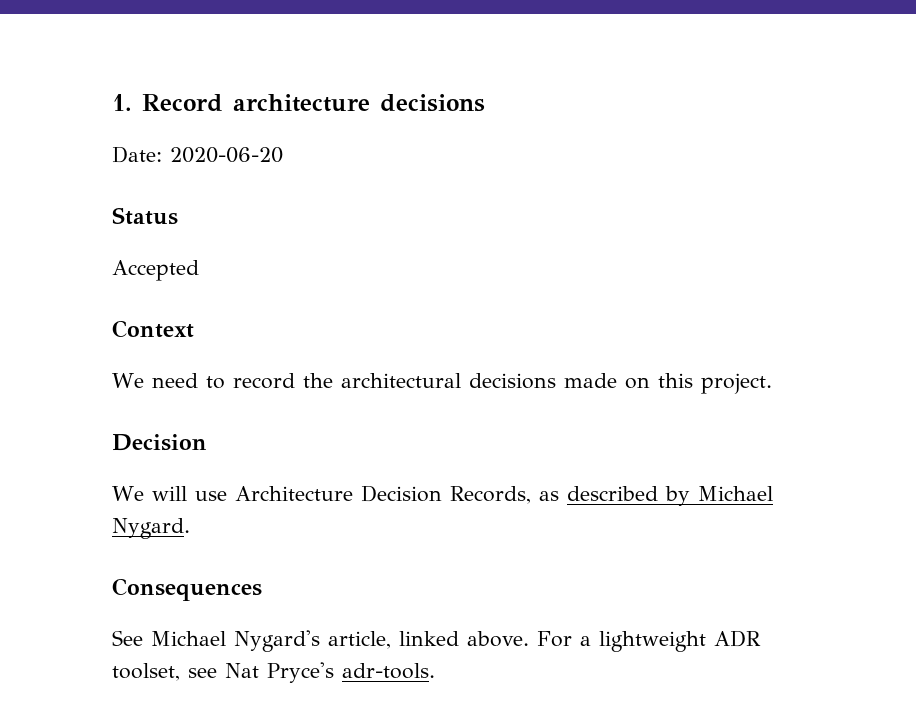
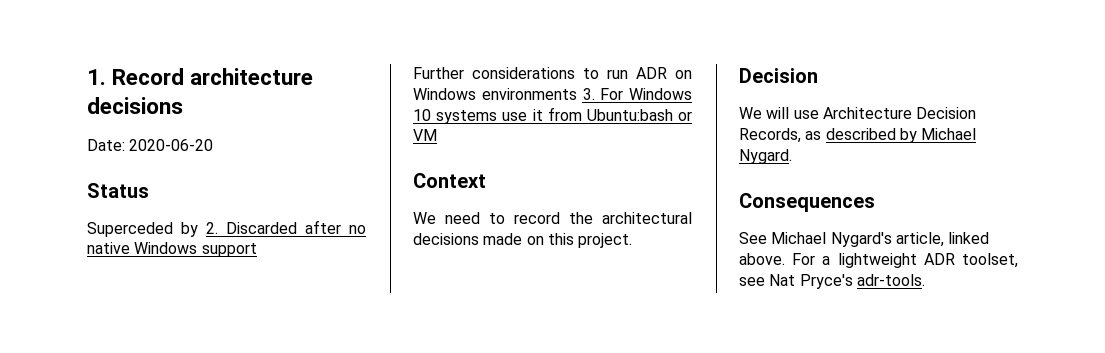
[112,260,199,281] Accepted -> [87,220,366,237] [87,242,257,257] [413,67,692,79] [413,88,692,100] [413,107,692,124] [413,129,437,141] Superceded by 2. Discarded after no native Windows support // Further considerations to run ADR on Windows environments 3. For Windows 10 systems use it from Ubuntu:bash or VM

